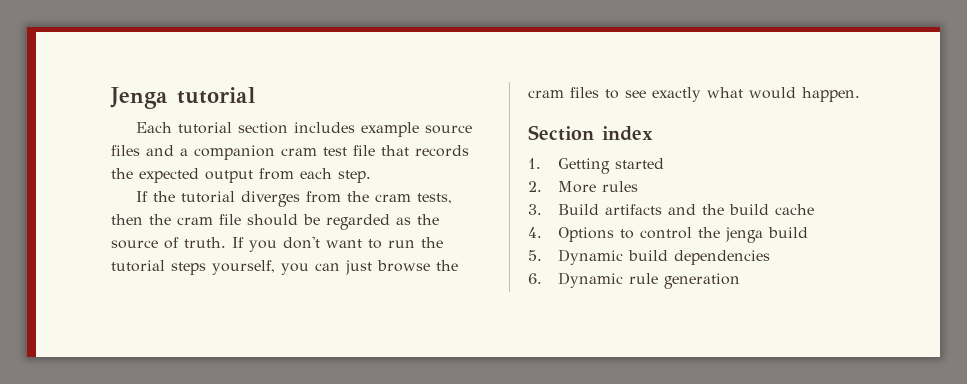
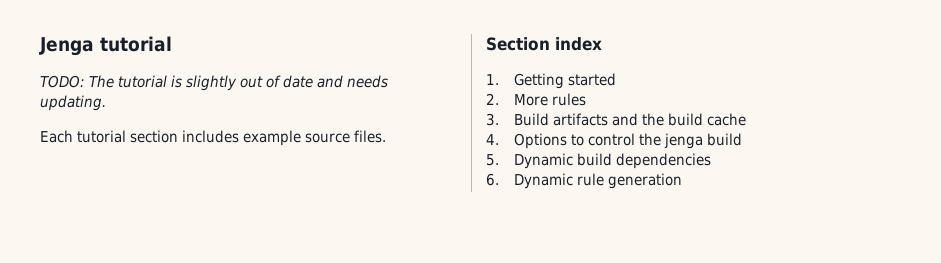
(255, 95) none -> [40,75,388,91] [40,95,106,111] // TODO: The tutorial is slightly out of date and needs updating.
[111,145,469,160] [111,168,371,183] [135,191,452,207] [111,214,439,230] [111,236,443,252] [111,260,458,275] [528,87,860,102] files and a companion cram test file that records the expected output from each step. // If the tutorial diverges from the cram tests, then the cram file should be regarded as the source of truth. If you don't want to run the tutorial steps yourself, you can just browse the cram files to see exactly what would happen. -> [354,130,386,143] files.

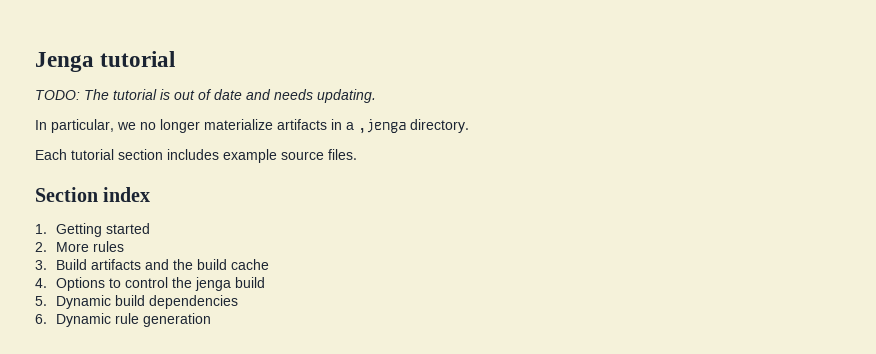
[186,75,237,91] slightly -> (170, 94) none
(106, 103) none -> [35,119,469,134] // In particular, we no longer materialize artifacts in a ,jenga directory.

